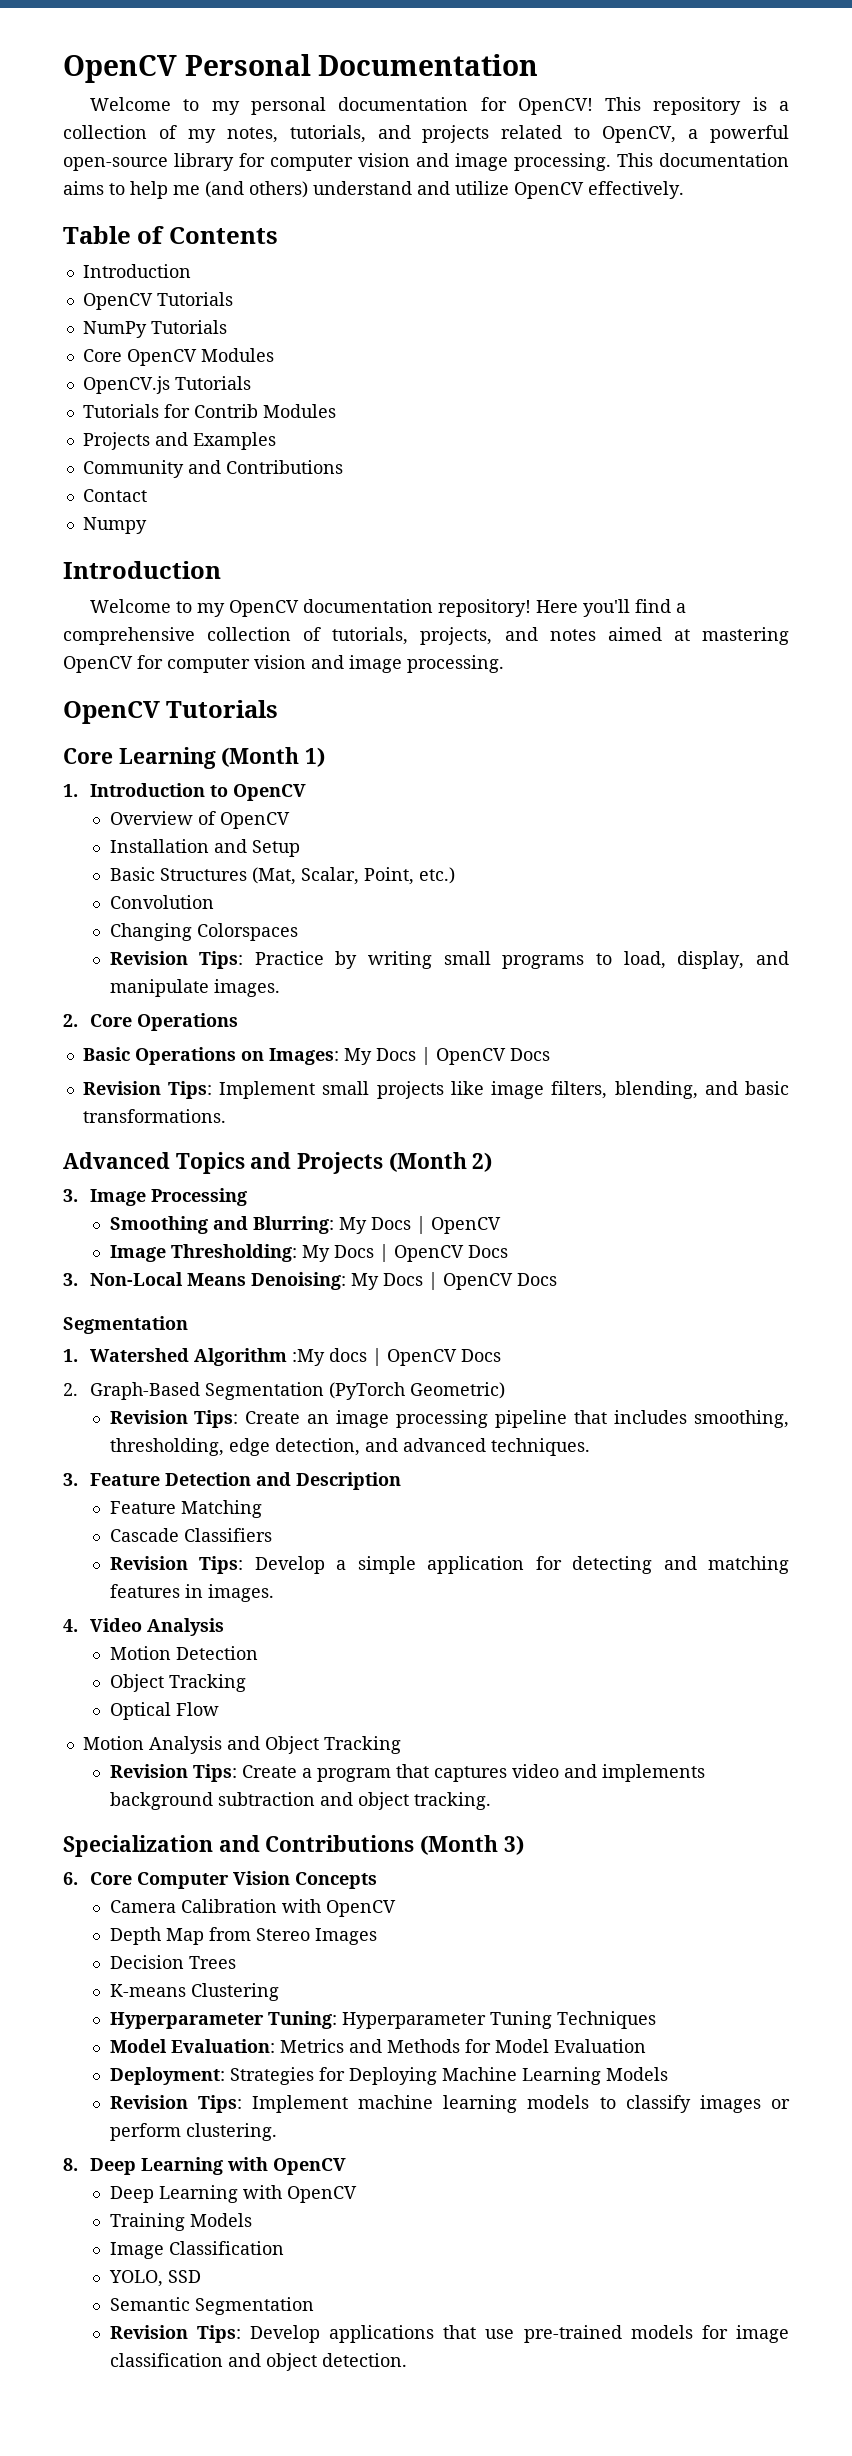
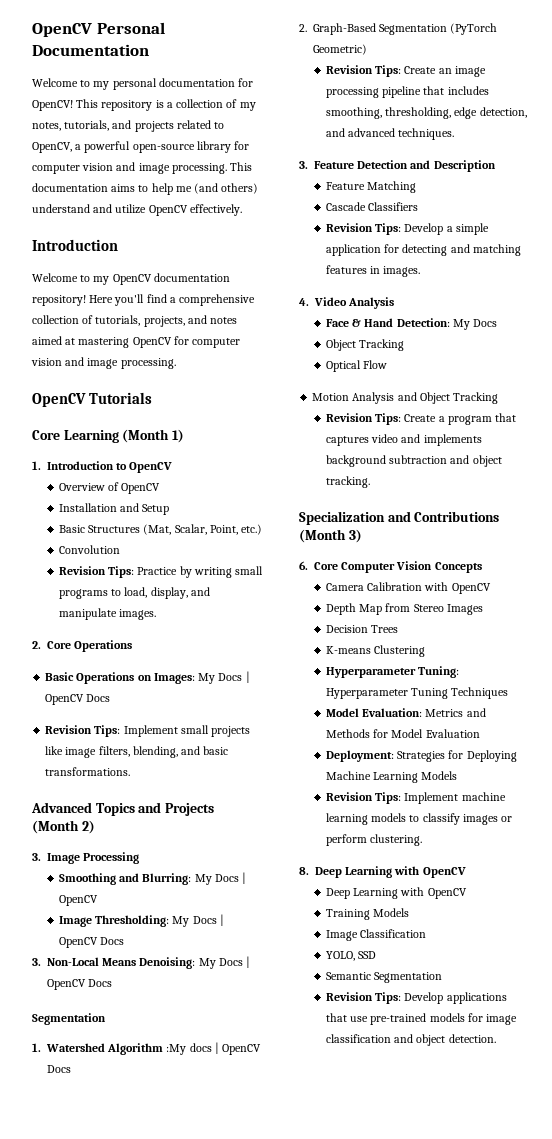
[63,226,278,244] [82,264,191,278] [82,292,233,310] [82,320,227,338] [82,348,274,366] [82,376,251,394] [82,404,336,418] [82,432,276,450] [82,460,343,478] [82,489,147,502] [82,517,147,534] // Table of Contents // Introduction // OpenCV Tutorials // NumPy Tutorials // Core OpenCV Modules // OpenCV.js Tutorials // Tutorials for Contrib Modules // Projects and Examples // Community and Contributions // Contact // Numpy -> (242, 210) none
[109,923,298,941] // Changing Colorspaces -> (120, 549) none
[109,1646,258,1660] Motion Detection -> [325,318,497,330] Face & Hand Detection: My Docs

